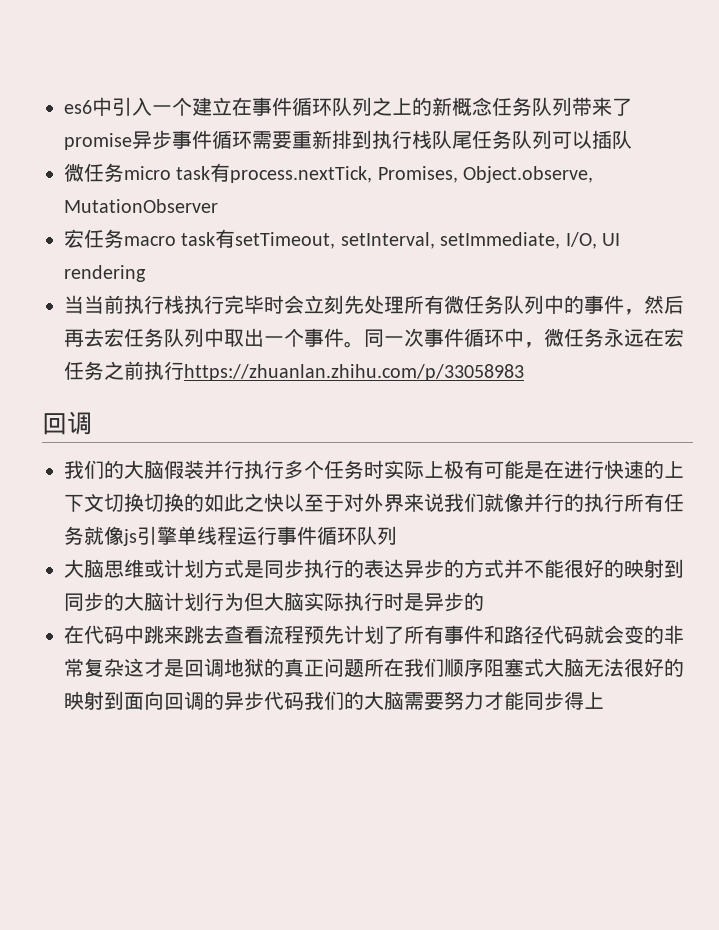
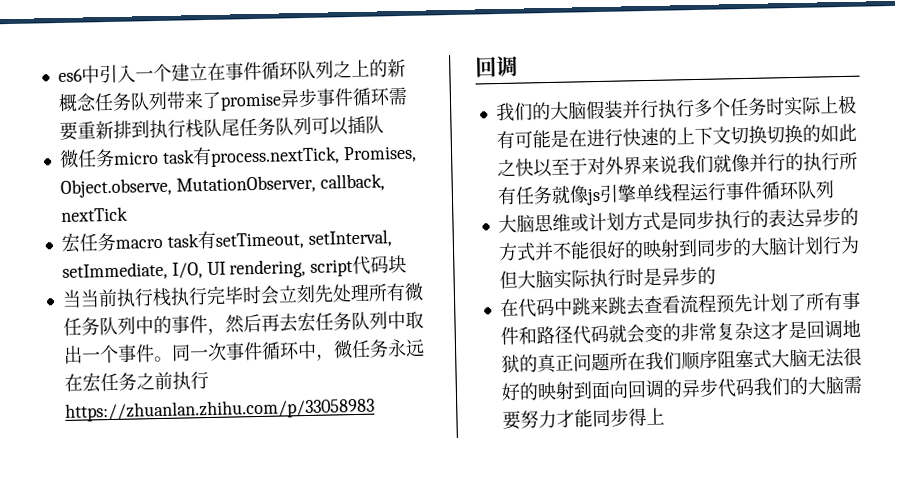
[64,199,218,213] MutationObserver -> [175,173,385,195] [60,206,128,223] MutationObserver, callback, nextTick
[64,265,146,282] rendering -> [229,254,408,279] rendering, script代码块

